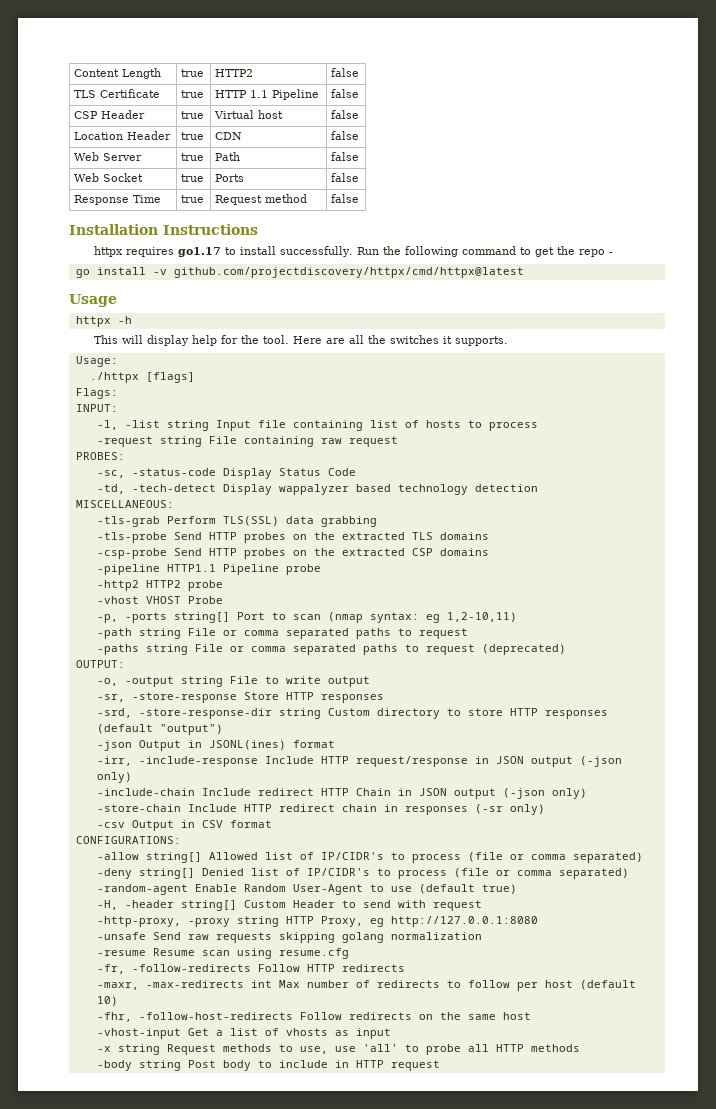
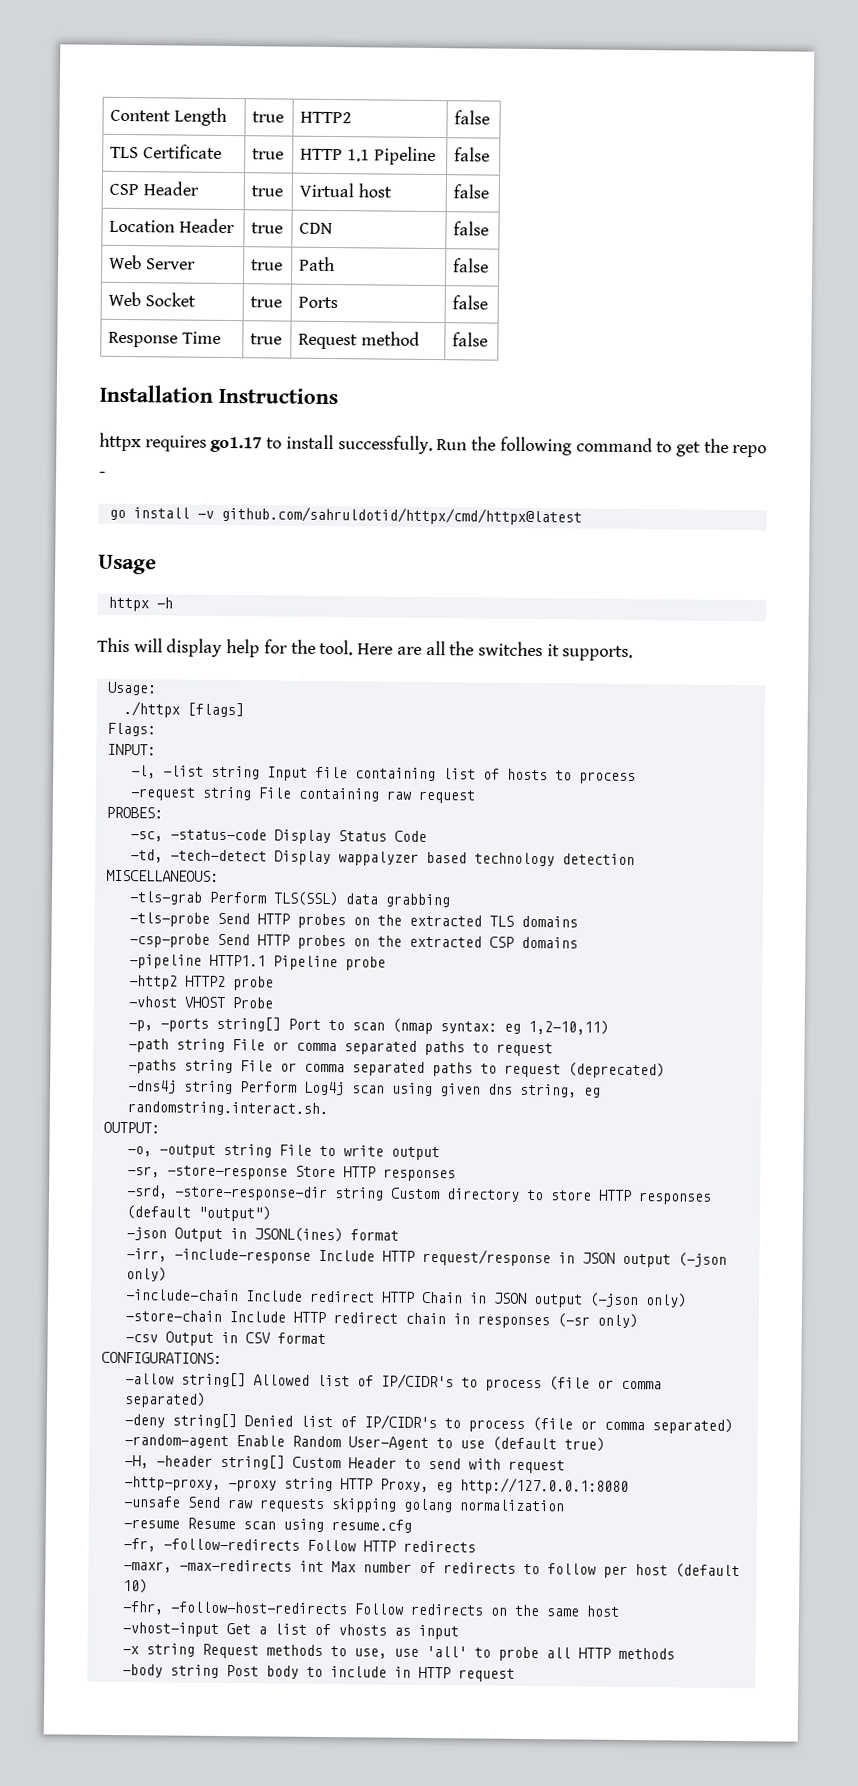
[173,267,524,278] github.com/projectdiscovery/httpx/cmd/httpx@latest -> [220,505,582,526] github.com/sahruldotid/httpx/cmd/httpx@latest
(566, 649) none -> [127,1080,601,1098] [126,1101,328,1117] // -dns4j string Perform Log4j scan using given dns string, eg randomstring.interact.sh.

